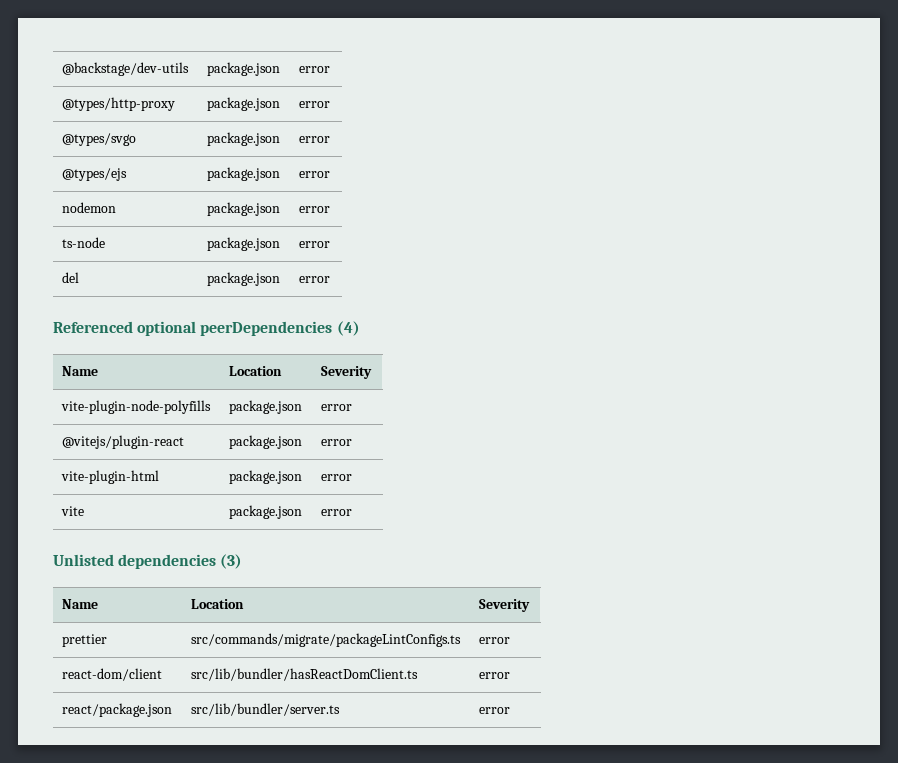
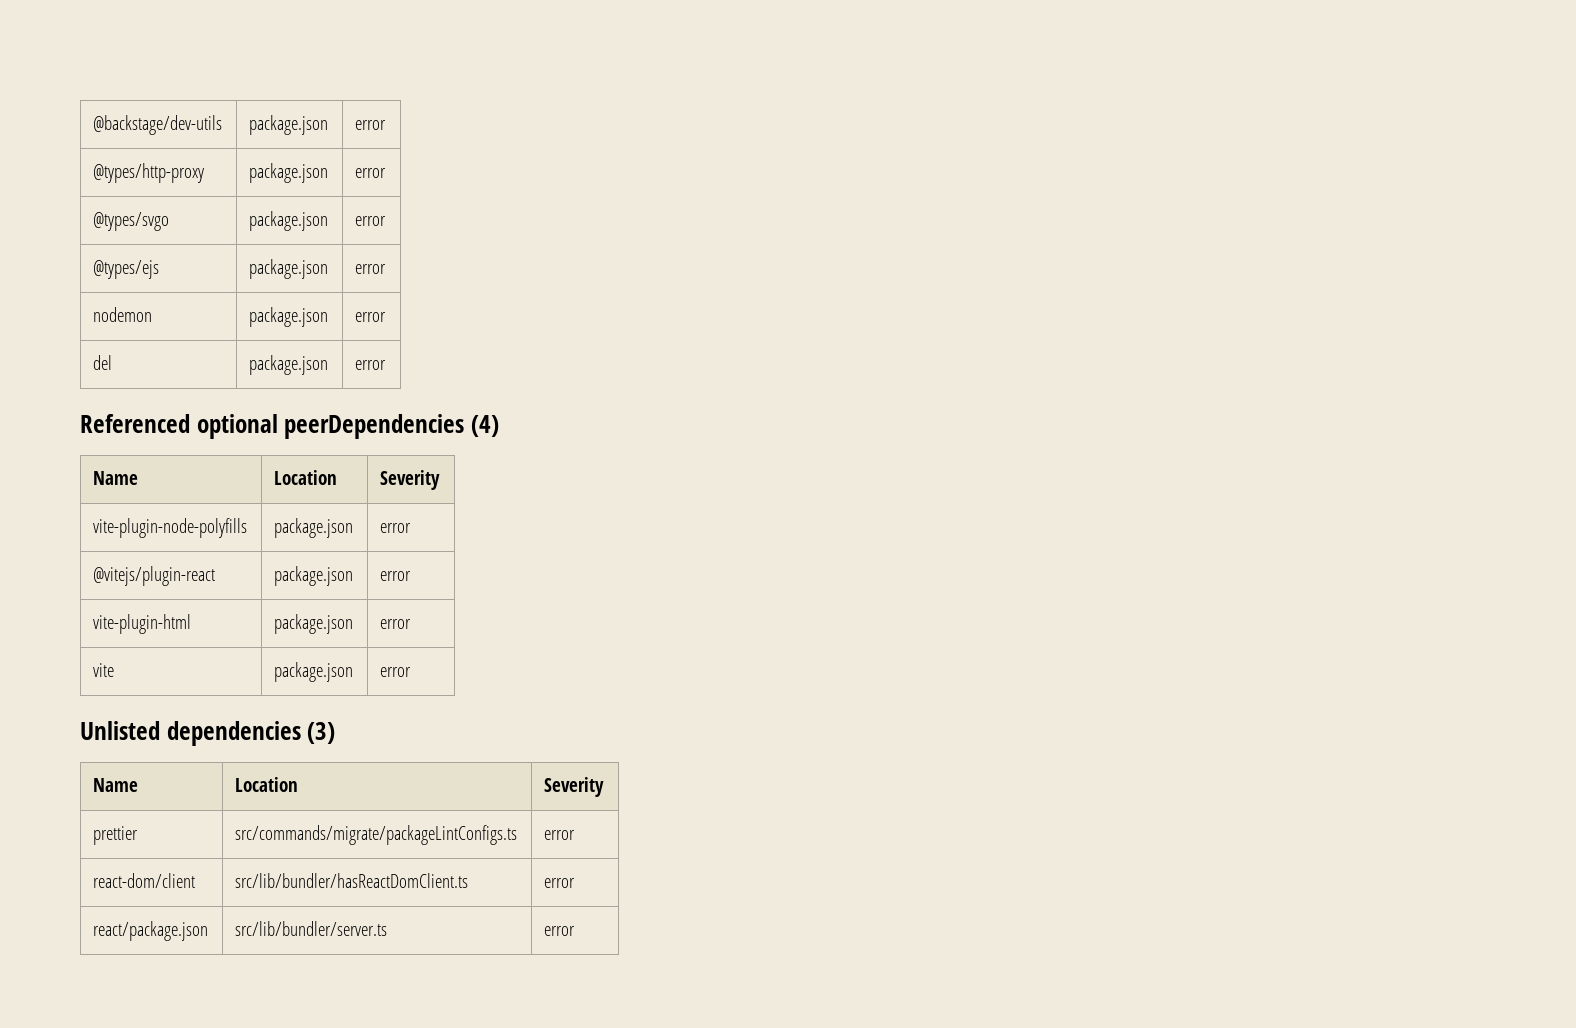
[62,237,106,248] [207,237,281,251] [299,241,331,248] // ts-node | package.json | error -> (387, 317) none

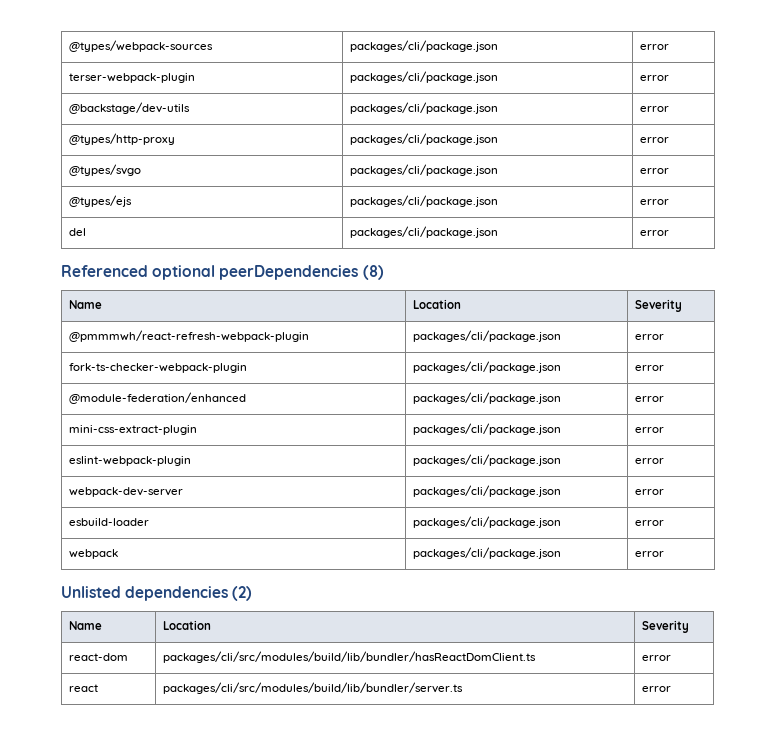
(93, 125) none -> [69,40,214,52] [350,40,499,52] [640,44,670,50] [69,73,196,83] [350,71,499,83] [640,75,670,81] @types/webpack-sources | packages/cli/package.json | error // terser-webpack-plugin | packages/cli/package.json | error //
[249,115,329,135] package.json -> [350,102,499,114] packages/cli/package.json
[249,163,329,183] package.json -> [350,133,499,145] packages/cli/package.json
[249,211,329,231] package.json -> [350,164,499,176] packages/cli/package.json
[249,259,329,279] [355,264,387,274] [93,307,153,322] [249,307,329,327] package.json | error // nodemon | package.json -> [350,195,499,207] packages/cli/package.json
[249,355,329,375] package.json -> [350,226,499,238] packages/cli/package.json
[470,415,499,437] [93,471,139,485] [274,470,338,485] [380,470,441,490] [93,518,248,538] [274,518,354,538] [380,523,412,533] [93,566,216,586] [274,566,354,586] [380,571,412,581] [93,614,192,634] [274,614,354,634] [380,619,412,629] [93,663,115,677] [274,662,354,682] (4) // Name | Location | Severity // vite-plugin-node-polyfills | package.json | error // @vitejs/plugin-react | package.json | error // vite-plugin-html | package.json | error // vite | package.json -> [362,265,384,280] [69,300,103,309] [413,299,462,309] [635,299,683,312] [69,330,310,342] [413,330,562,342] [635,334,665,340] [69,363,248,373] [413,361,562,373] [635,365,665,371] [69,392,247,404] [413,392,562,404] [635,396,665,402] [69,425,198,435] [413,423,562,435] [635,427,665,433] [69,456,192,466] [413,454,562,466] [635,458,665,464] [69,487,184,497] [413,485,562,497] [635,489,665,495] [69,518,150,526] [413,516,562,528] [635,520,665,526] [69,549,119,559] [413,547,562,559] (8) // Name | Location | Severity // @pmmmwh/react-refresh-webpack-plugin | packages/cli/package.json | error // fork-ts-checker-webpack-plugin | packages/cli/package.json | error // @module-federation/enhanced | packages/cli/package.json | error // mini-css-extract-plugin | packages/cli/package.json | error // eslint-webpack-plugin | packages/cli/package.json | error // webpack-dev-server | packages/cli/package.json | error // esbuild-loader | packages/cli/package.json | error // webpack | packages/cli/package.json
[307,722,336,744] [93,778,139,792] [235,777,299,792] [544,777,605,797] [93,826,139,845] [235,825,518,845] [544,830,576,840] [93,873,196,888] [235,873,469,888] [544,878,576,888] [93,921,209,941] [235,921,388,936] [544,926,576,936] (3) // Name | Location | Severity // prettier | src/commands/migrate/packageLintConfigs.ts | error // react-dom/client | src/lib/bundler/hasReactDomClient.ts | error // react/package.json | src/lib/bundler/server.ts | error -> [232,586,253,601] [69,621,103,630] [163,620,212,630] [642,620,690,633] [69,653,129,661] [163,651,537,663] [642,655,672,661] [69,684,99,692] [163,682,464,694] [642,686,672,692] (2) // Name | Location | Severity // react-dom | packages/cli/src/modules/build/lib/bundler/hasReactDomClient.ts | error // react | packages/cli/src/modules/build/lib/bundler/server.ts | error

